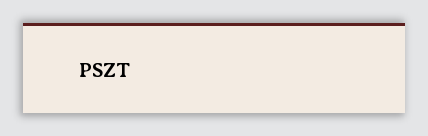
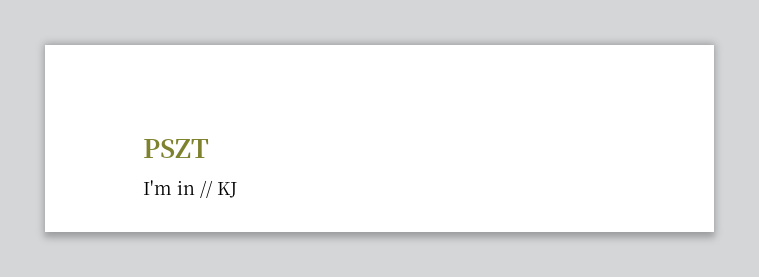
(130, 70) none -> [143,180,237,198] // I'm in // KJ

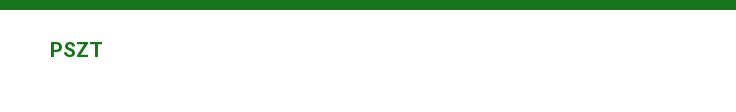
[143,180,237,198] // I'm in // KJ -> (103, 49) none

